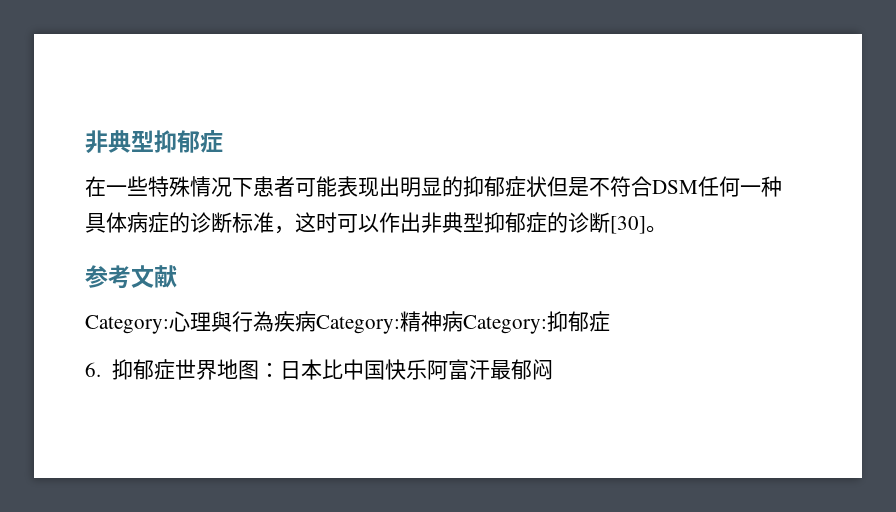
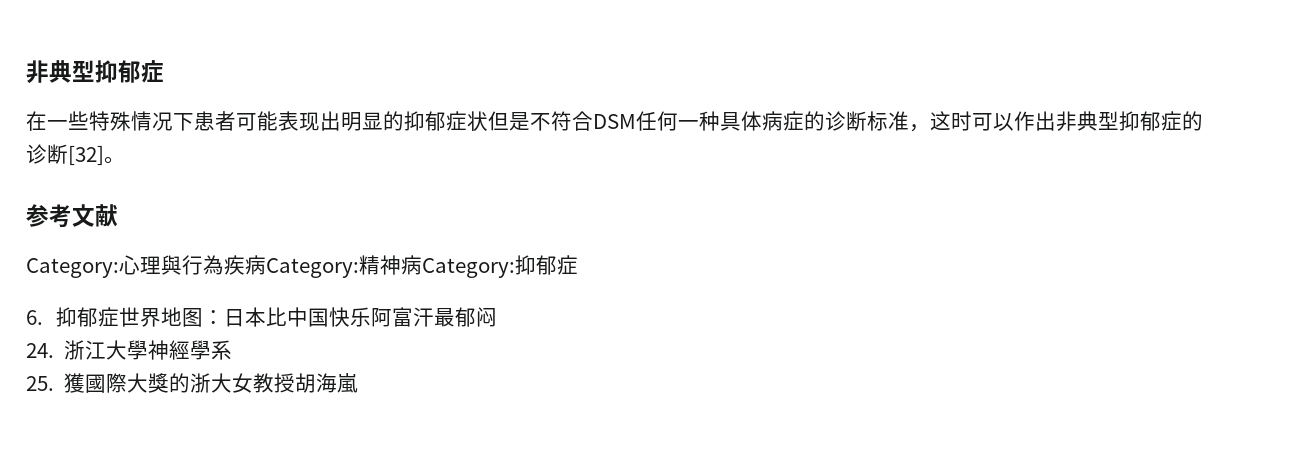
[610,216,646,234] [30] -> [68,145,104,166] [32]
(553, 369) none -> [26,340,233,360] [26,373,359,393] // 24.浙江大學神經學系 // 25.獲國際大獎的浙大女教授胡海嵐

